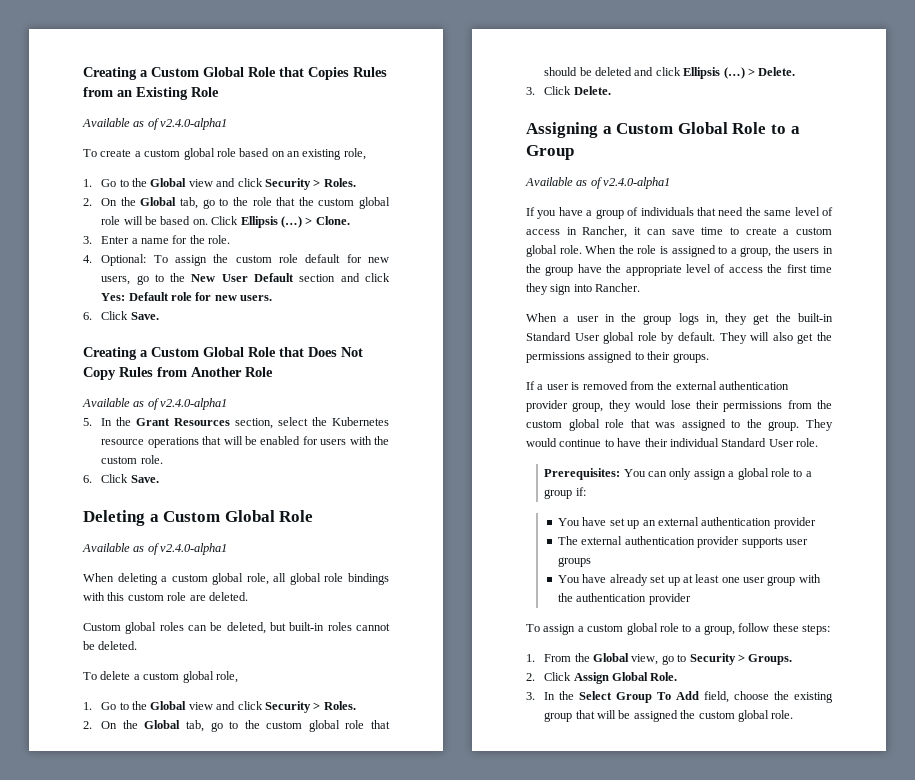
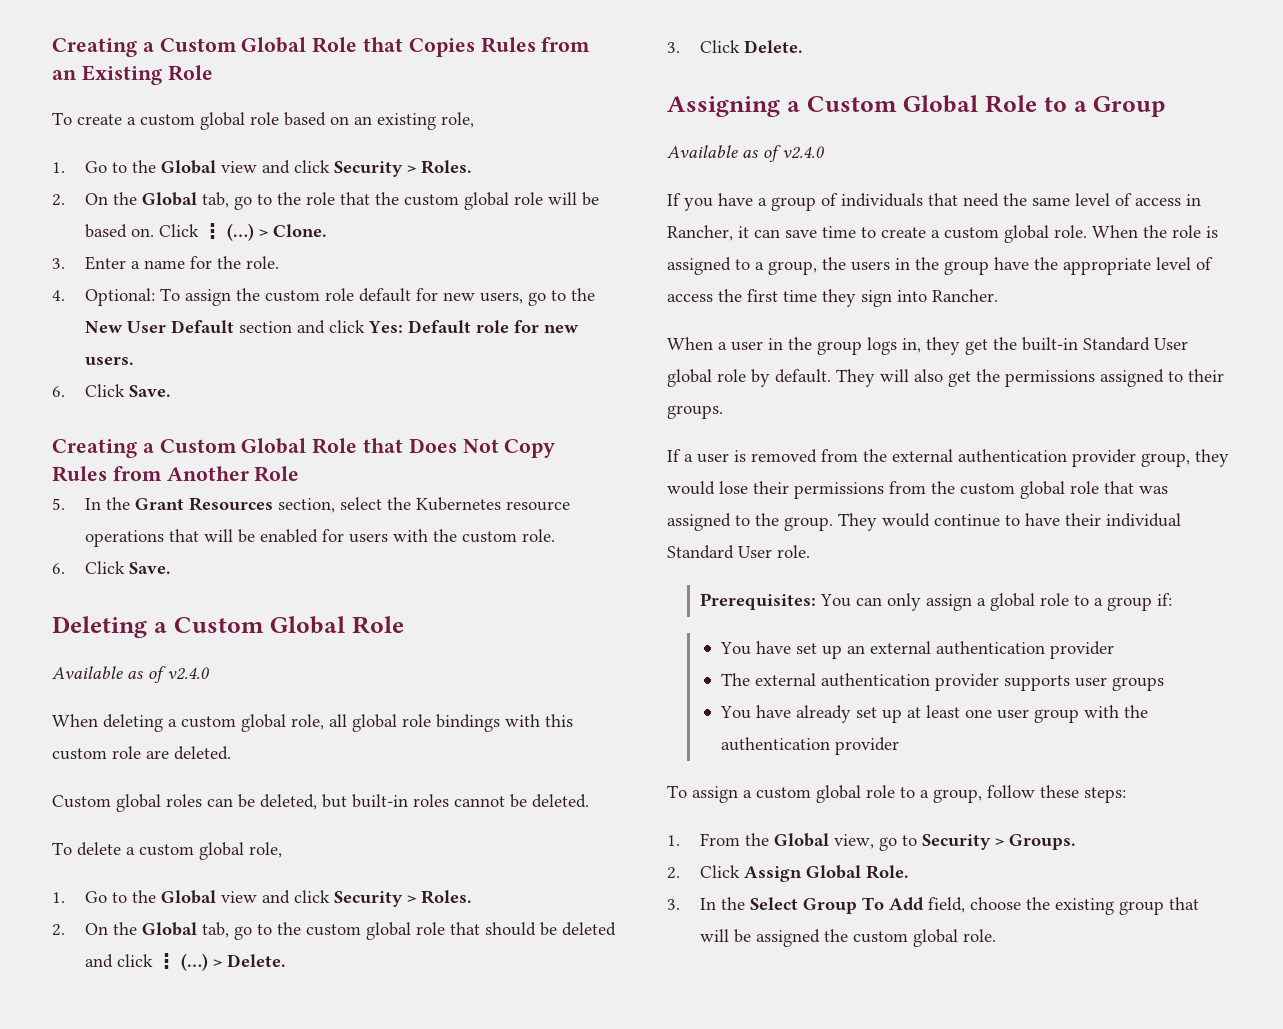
[82,118,228,130] // Available as of v2.4.0-alpha1 -> (213, 73) none
[240,216,278,228] Ellipsis -> [203,223,223,239] ⋮
[82,398,228,410] // Available as of v2.4.0-alpha1 -> (300, 474) none
[160,543,228,555] v2.4.0-alpha1 -> [167,667,210,680] v2.4.0
[683,67,721,79] Ellipsis -> [157,953,177,969] ⋮
[603,177,671,189] v2.4.0-alpha1 -> [782,146,825,159] v2.4.0

